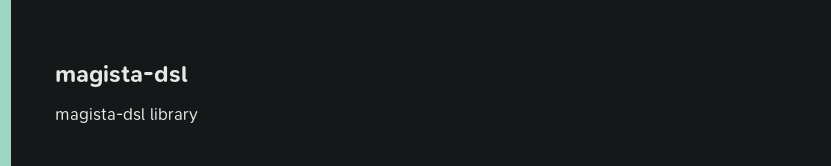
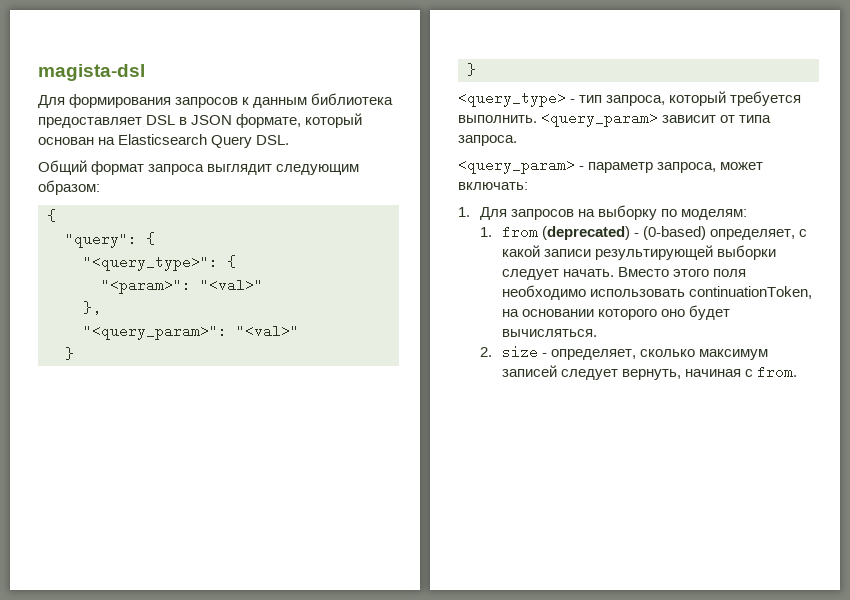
[55,108,198,124] magista-dsl library -> [38,93,394,108] [38,113,363,128] [38,134,290,148] [38,160,360,175] [38,180,100,195] [47,209,56,222] [65,232,155,248] [83,255,236,271] [101,278,263,294] [83,301,101,315] [83,324,299,340] [65,347,74,360] [467,63,476,76] [458,91,802,107] [458,111,772,127] [458,135,517,146] [458,158,764,174] [458,182,528,190] [458,205,748,220] [480,225,808,240] [502,245,777,260] [502,267,747,280] [502,285,813,300] [502,305,731,320] [502,329,598,337] [480,345,769,360] [502,365,798,380] Для формирования запросов к данным библиотека предоставляет DSL в JSON формате, который основан на Elasticsearch Query DSL. // Общий формат запроса выглядит следующим образом: // { // "query": { // "<query_type>": { // "<param>": "<val>" // }, // "<query_param>": "<val>" // } // } // <query_type> - тип запроса, который требуется выполнить. <query_param> зависит от типа запроса. // <query_param> - параметр запроса, может включать: // 1. Для запросов на выборку по моделям: // 1. from (deprecated) - (0-based) определяет, с какой записи результирующей выборки следует начать. Вместо этого поля необходимо использовать continuationToken, на основании которого оно будет вычисляться. // 2. size - определяет, сколько максимум записей следует вернуть, начиная с from.

